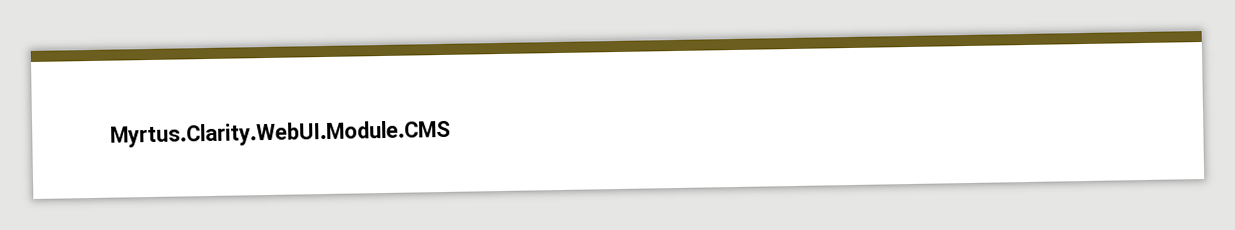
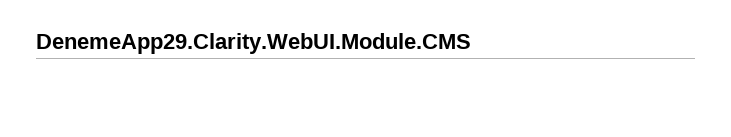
[110,119,451,148] Myrtus.Clarity.WebUI.Module.CMS -> [36,33,471,54] DenemeApp29.Clarity.WebUI.Module.CMS

